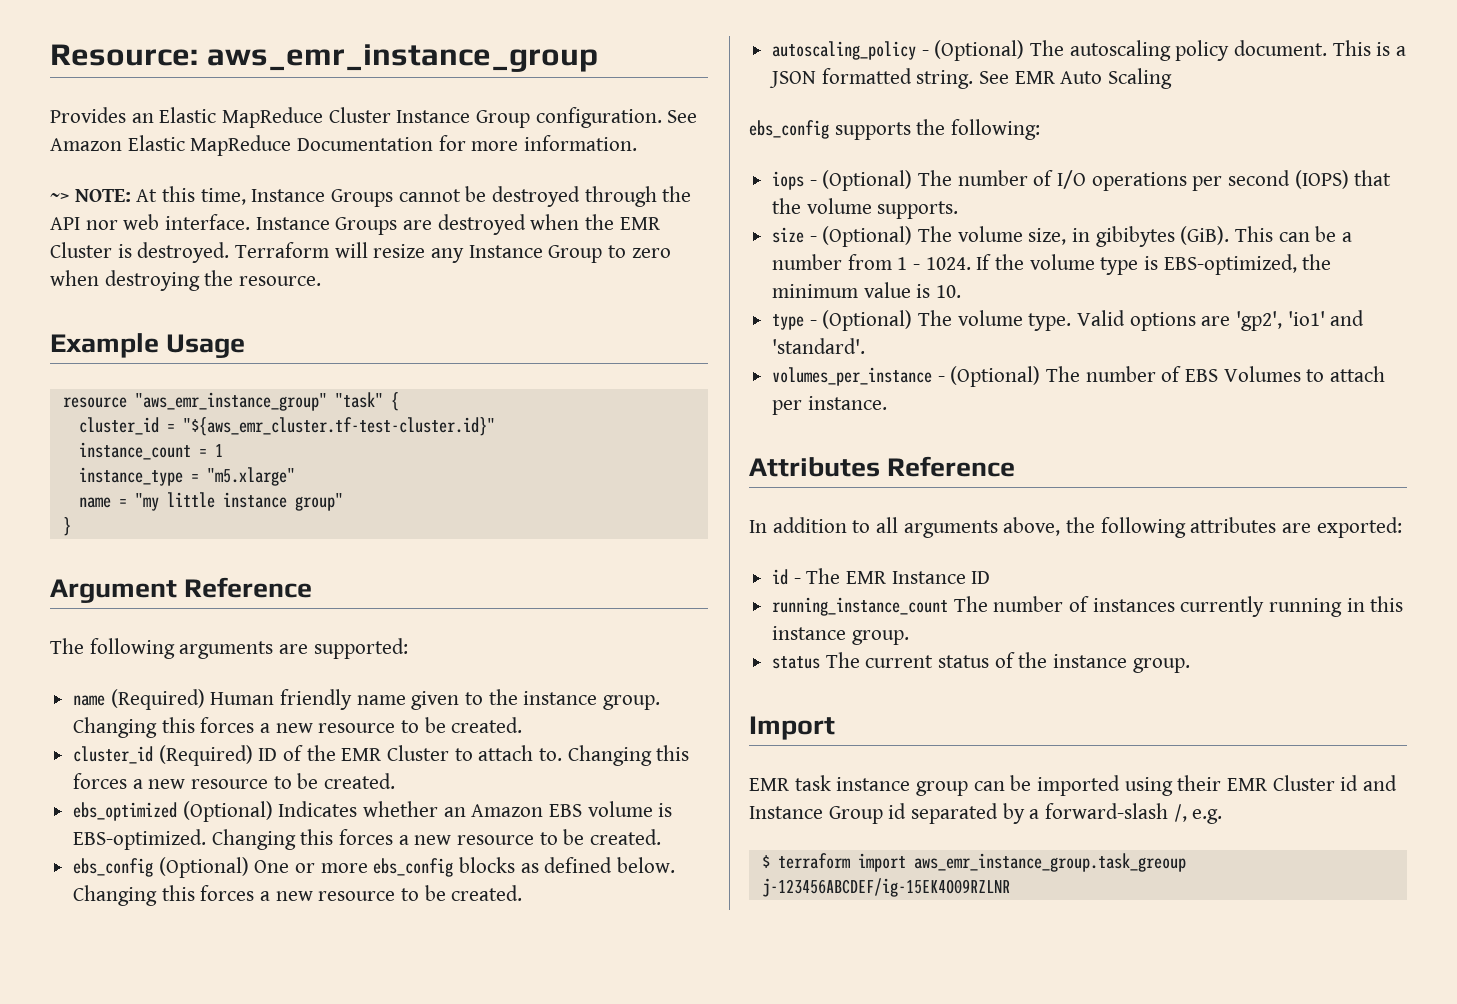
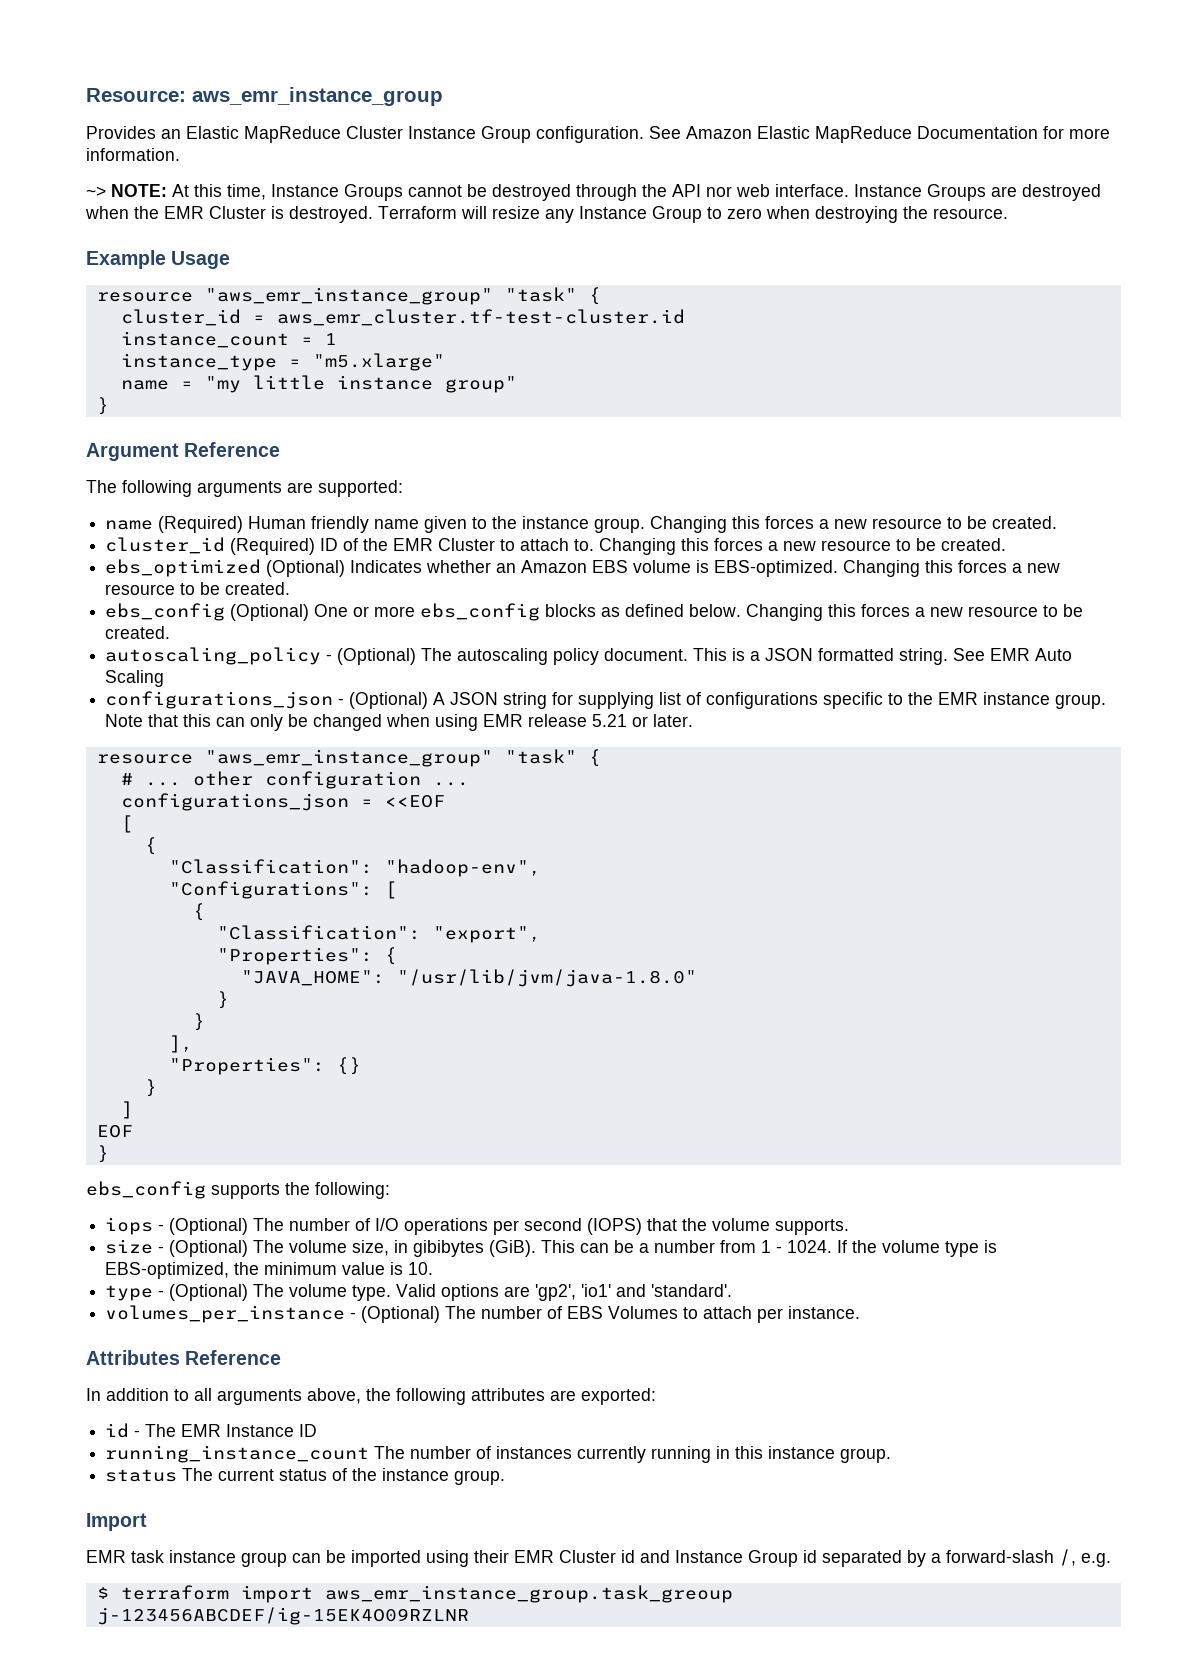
[182,417,495,436] "${aws_emr_cluster.tf-test-cluster.id}" -> [276,309,685,326] aws_emr_cluster.tf-test-cluster.id
(1173, 78) none -> [105,691,1107,709] [105,714,694,731] [96,749,601,767] [120,771,469,789] [120,793,445,811] [120,815,133,833] [144,837,157,855] [168,859,541,877] [168,881,397,899] [192,903,205,921] [216,925,541,943] [216,947,397,965] [240,969,697,987] [216,991,229,1009] [192,1013,205,1031] [168,1035,193,1053] [168,1057,361,1075] [144,1079,157,1097] [120,1101,133,1119] [96,1125,133,1138] [96,1145,109,1163] // configurations_json - (Optional) A JSON string for supplying list of configurations specific to the EMR instance group. Note that this can only be changed when using EMR release 5.21 or later. // resource "aws_emr_instance_group" "task" { // # ... other configuration ... // configurations_json = <<EOF // [ // { // "Classification": "hadoop-env", // "Configurations": [ // { // "Classification": "export", // "Properties": { // "JAVA_HOME": "/usr/lib/jvm/java-1.8.0" // } // } // ], // "Properties": {} // } // ] // EOF // }

